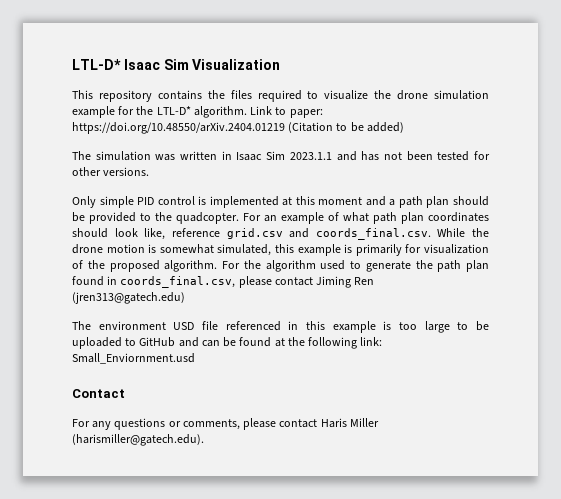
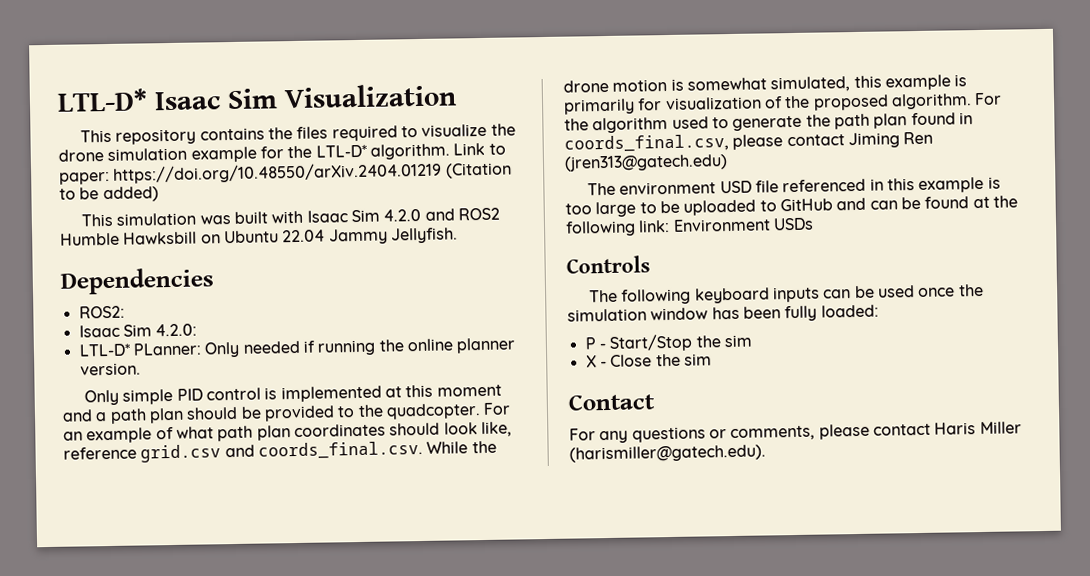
[72,151,91,160] The -> [81,213,114,227] This
[180,151,490,161] [72,167,150,176] written in Isaac Sim 2023.1.1 and has not been tested for other versions. -> [234,207,501,224] [60,227,458,246] [60,267,215,295] [78,305,125,319] [78,323,198,338] [78,337,517,358] [79,362,141,376] built with Isaac Sim 4.2.0 and ROS2 Humble Hawksbill on Ubuntu 22.04 Jammy Jellyfish. // Dependencies // ROS2: // Isaac Sim 4.2.0: // LTL-D* PLanner: Only needed if running the online planner version.
[72,353,195,364] Small_Enviornment.usd -> [672,217,814,232] [566,255,650,274] [589,283,984,305] [567,304,879,322] [584,333,752,352] [585,353,712,368] Environment USDs // Controls // The following keyboard inputs can be used once the simulation window has been fully loaded: // P - Start/Stop the sim // X - Close the sim

